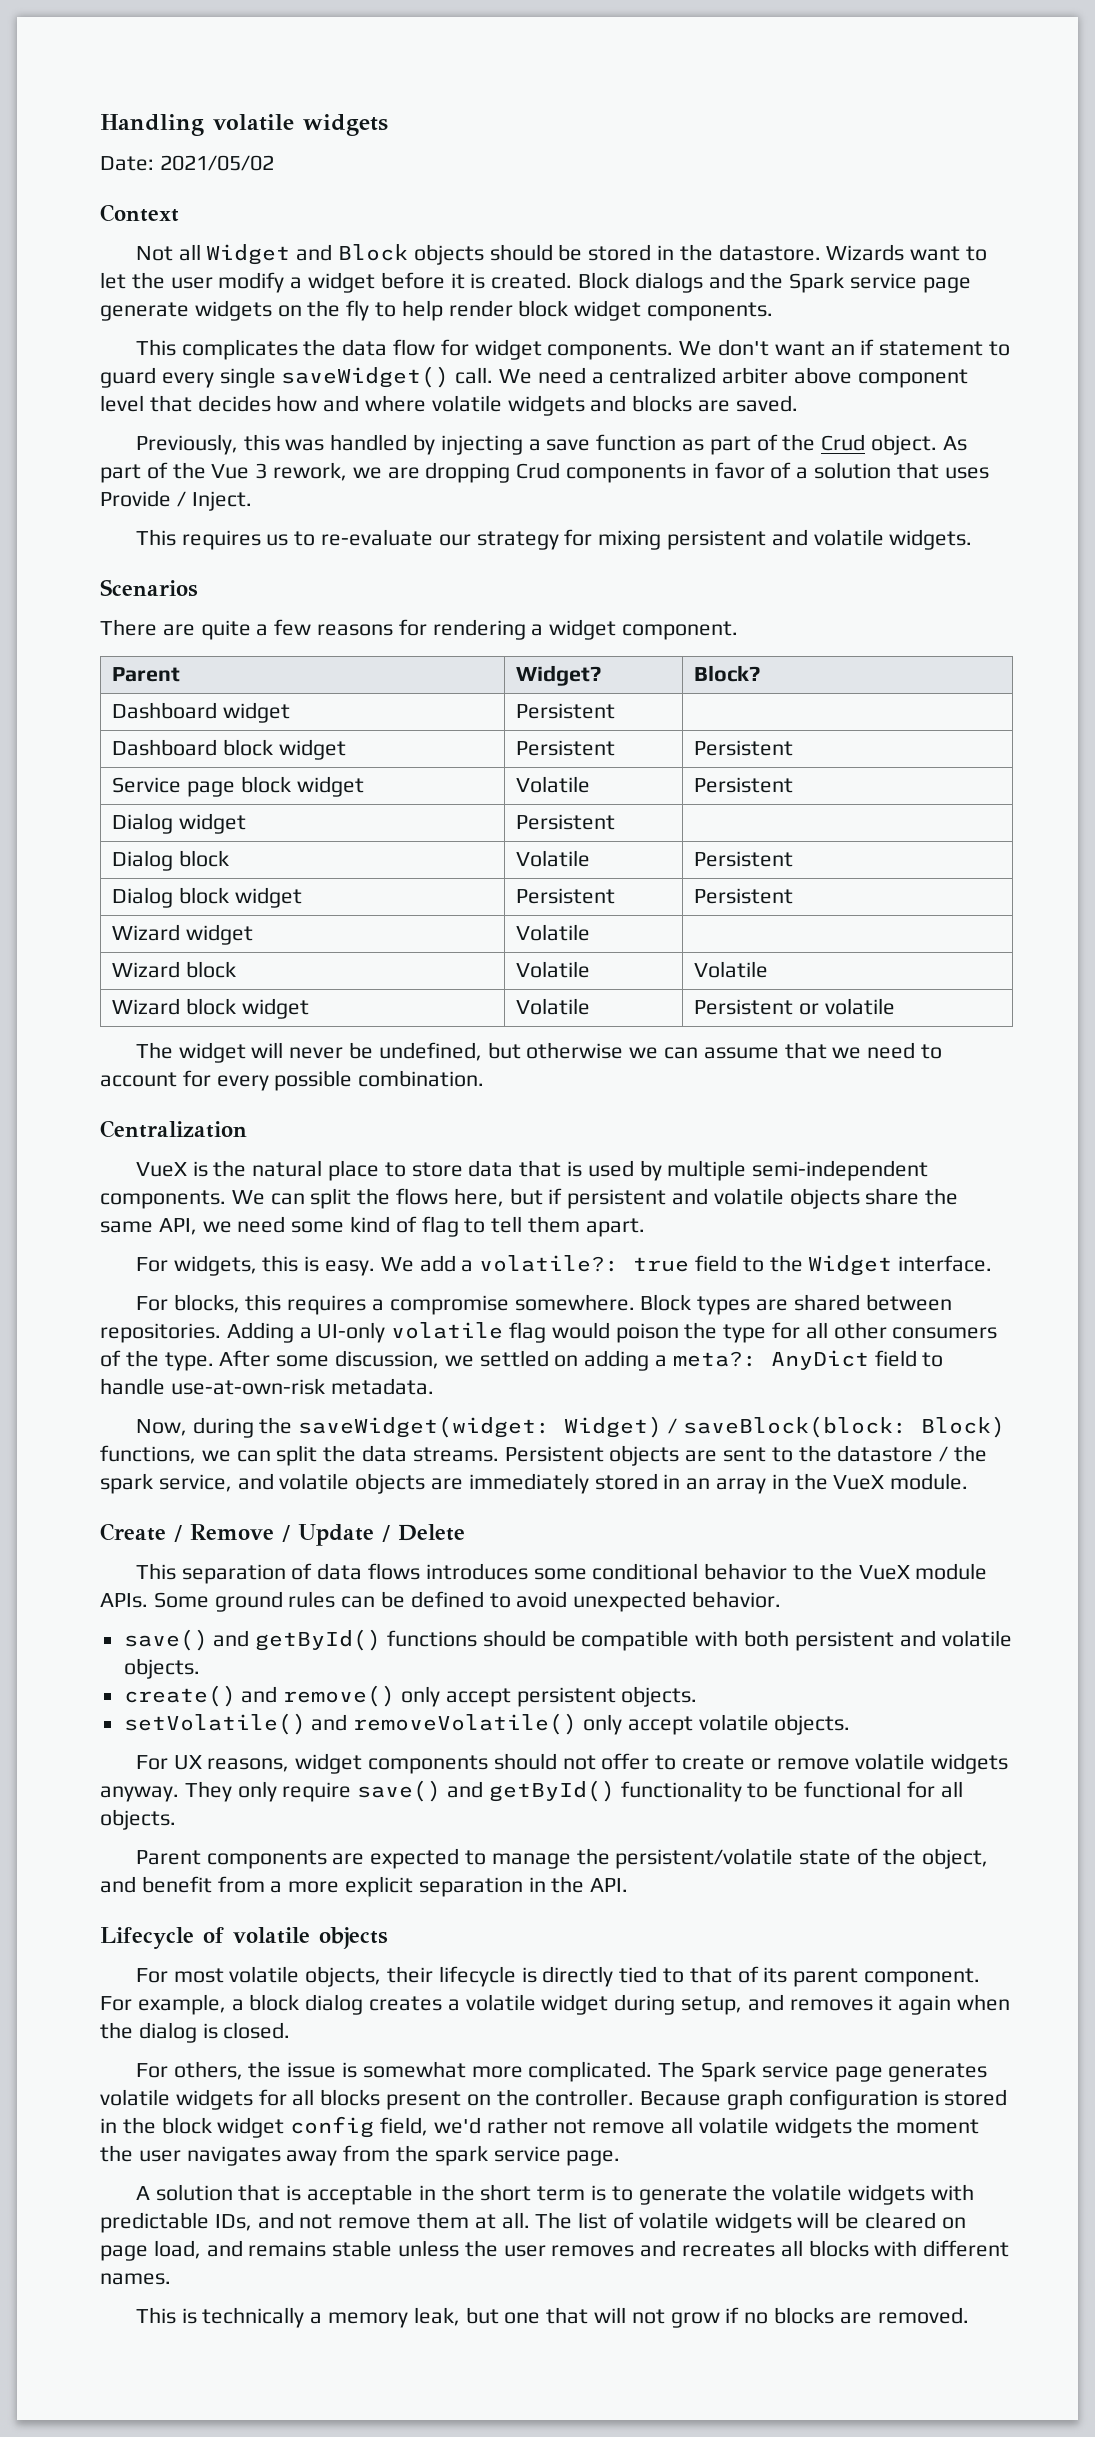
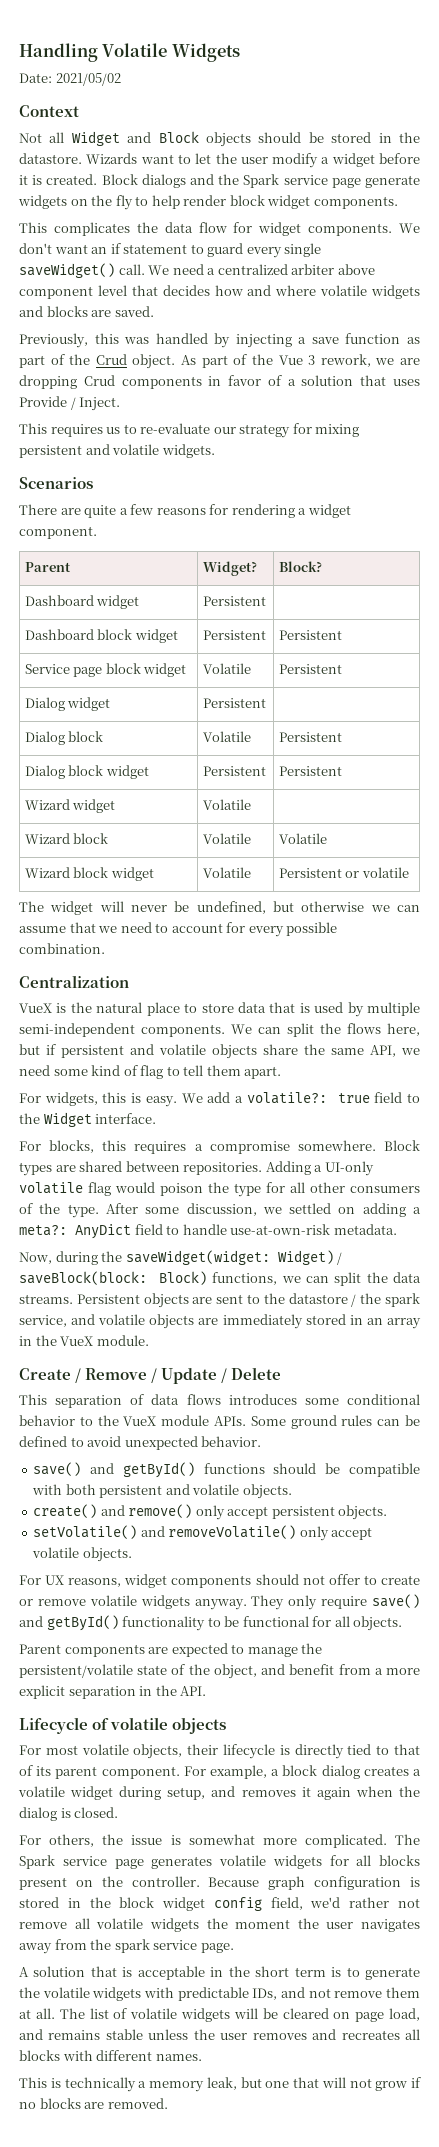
[213,114,388,136] volatile widgets -> [102,43,240,62] Volatile Widgets

